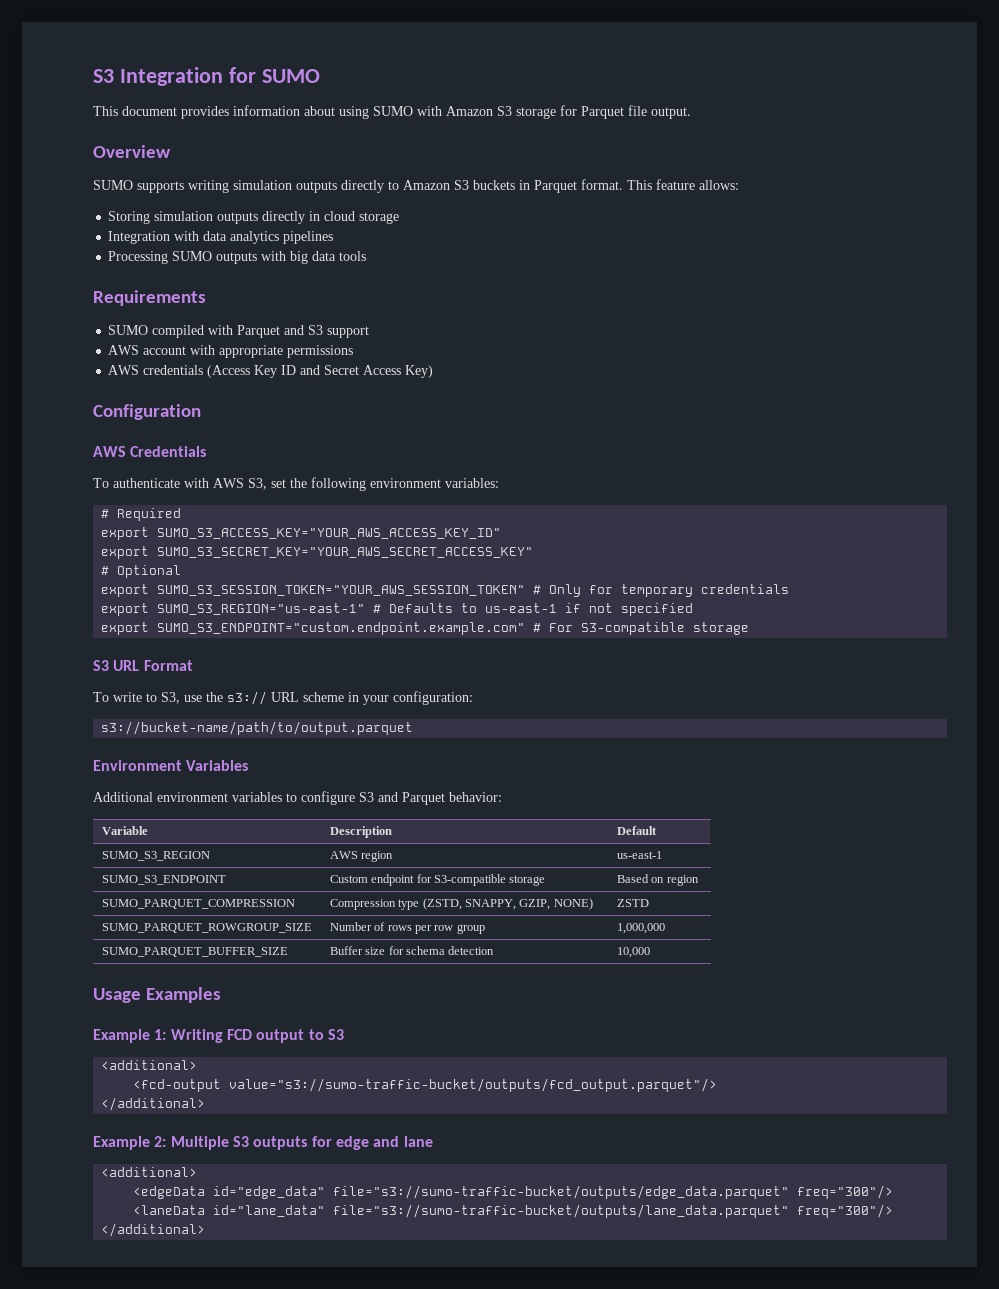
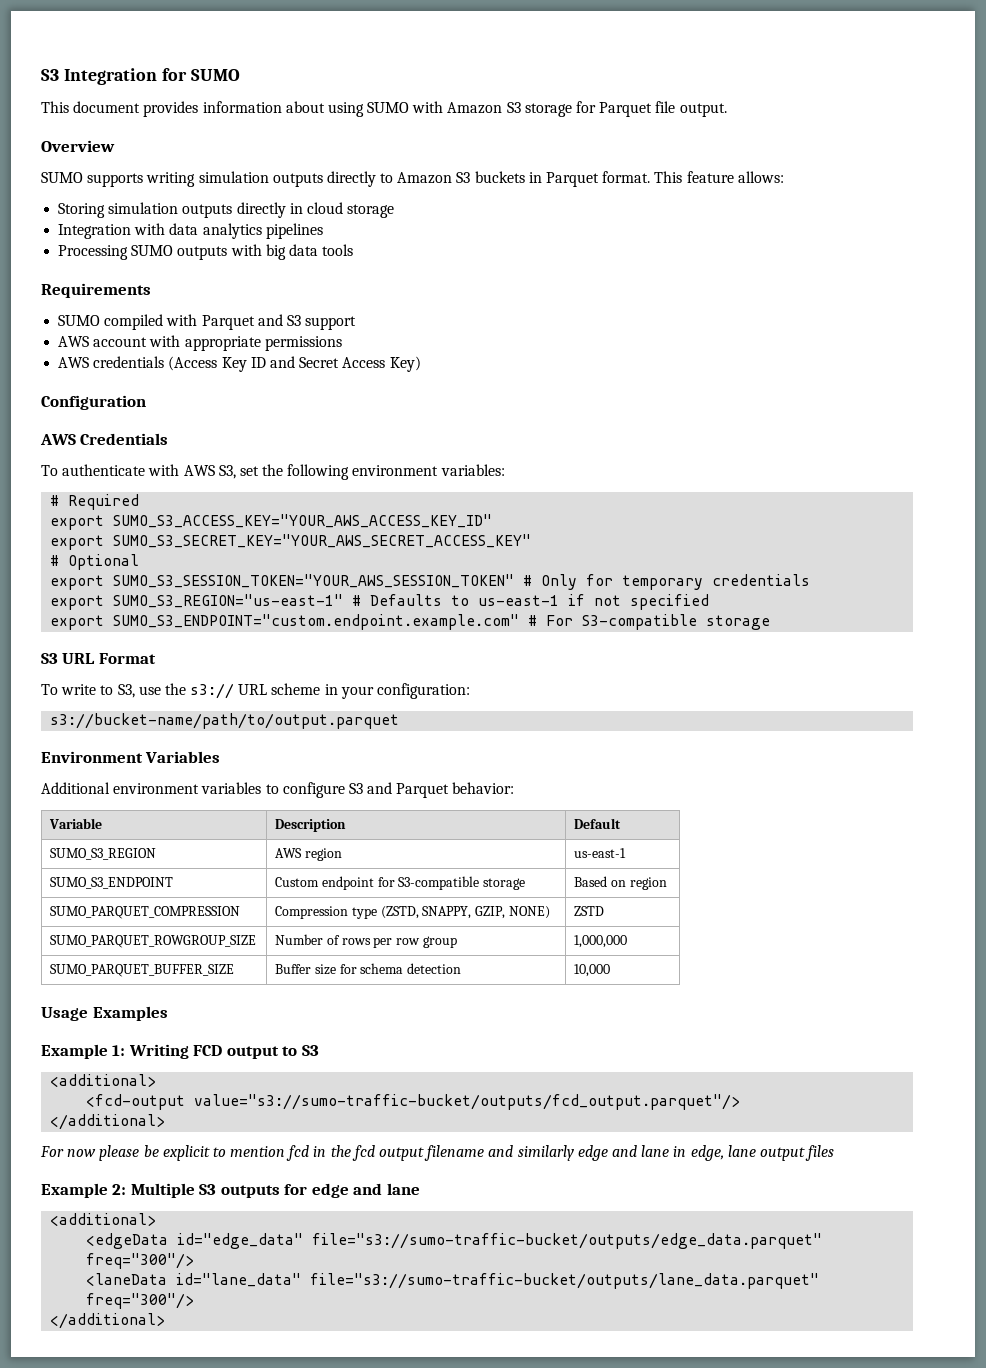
(206, 1104) none -> [40,1145,835,1161] // For now please be explicit to mention fcd in the fcd output filename and similarly edge and lane in edge, lane output files

